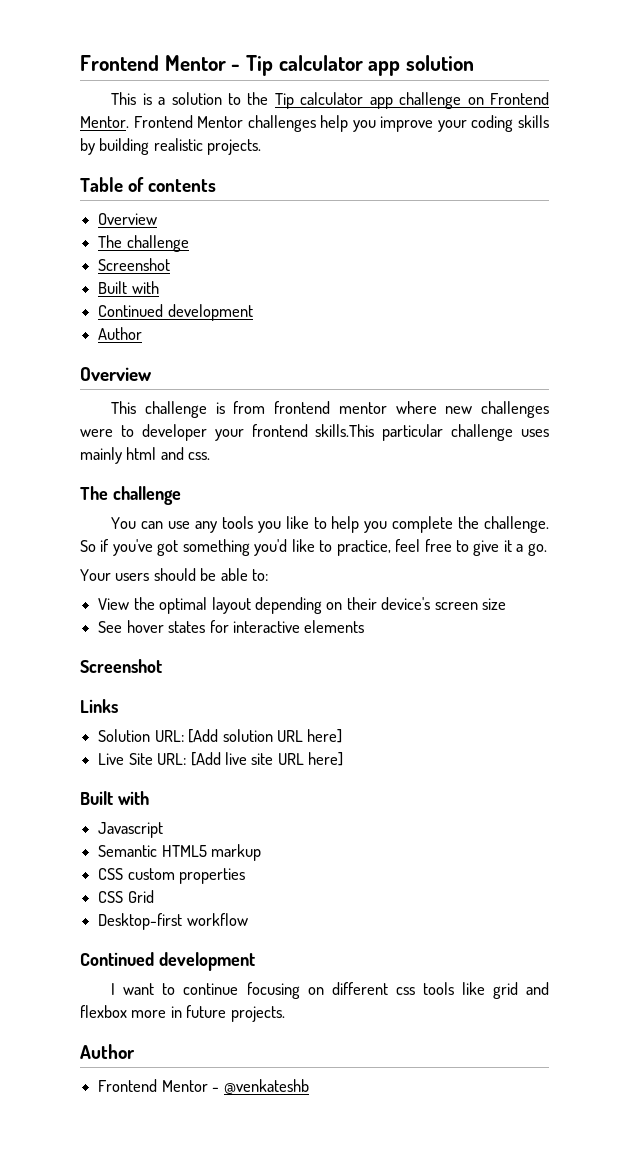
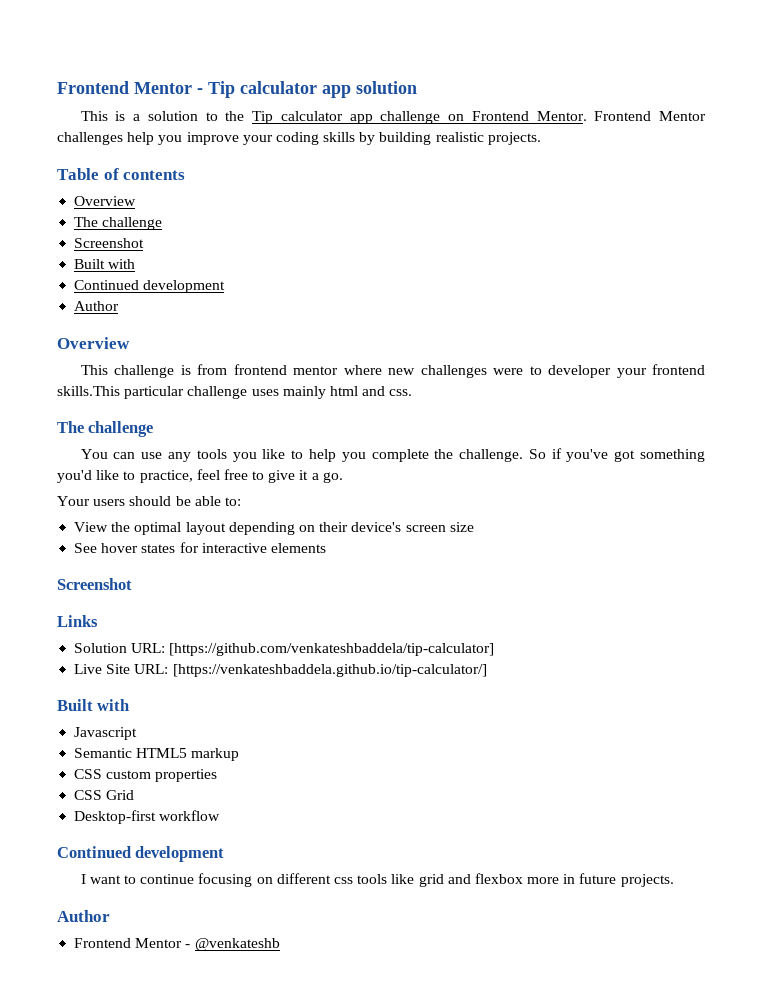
[188,729,343,743] [Add solution URL here] -> [169,643,495,656] [https://github.com/venkateshbaddela/tip-calculator]
[190,752,344,766] [Add live site URL here] -> [172,664,487,677] [https://venkateshbaddela.github.io/tip-calculator/]

